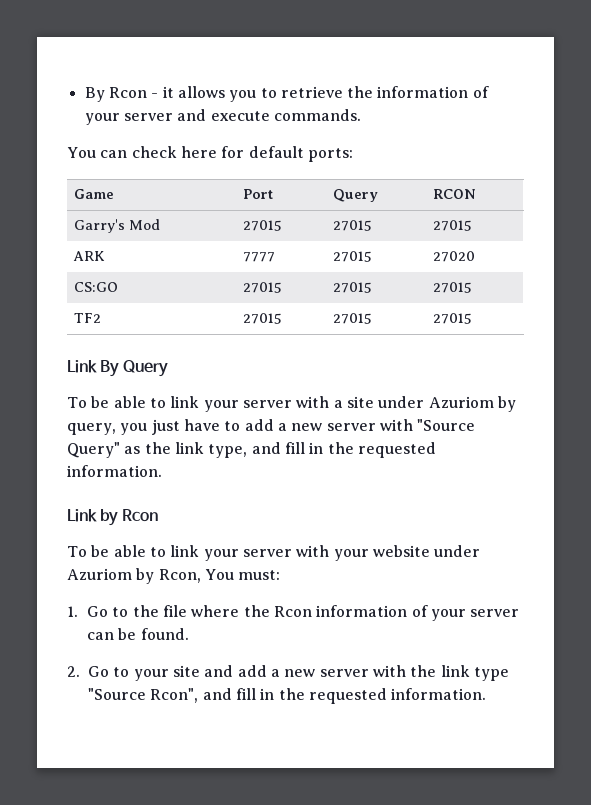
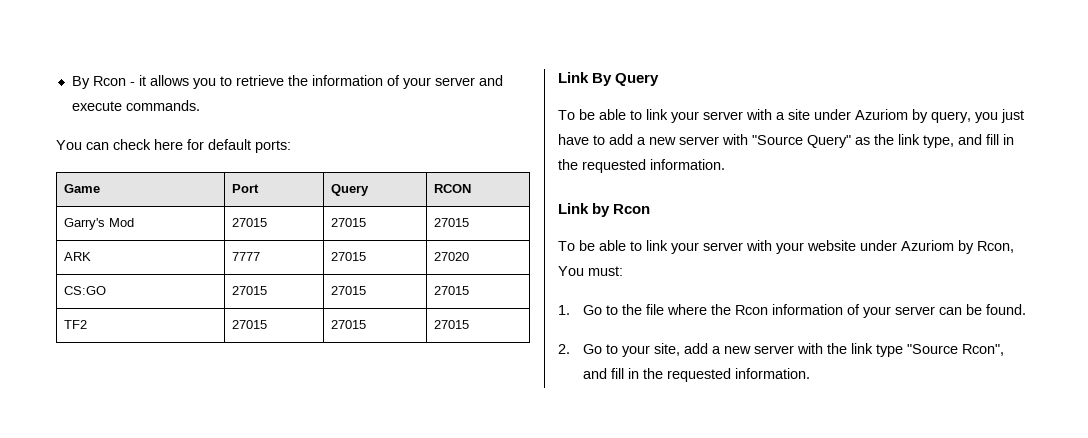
[172,665,234,677] site and -> [654,343,681,356] site,

